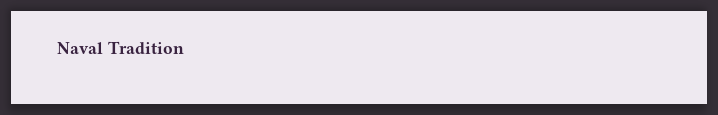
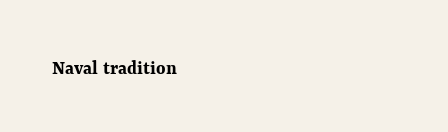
[107,41,184,54] Tradition -> [103,60,178,74] tradition

